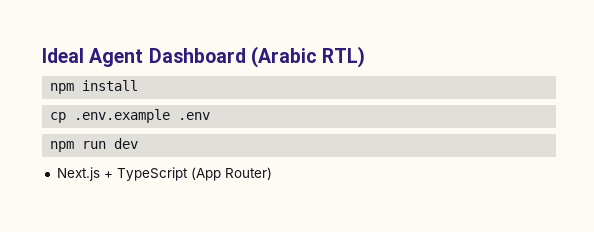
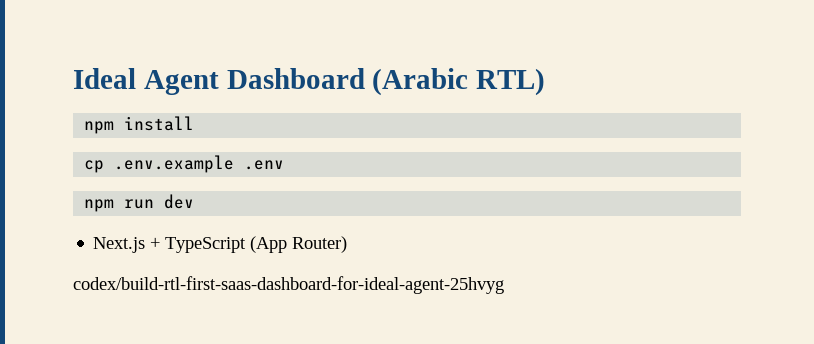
(272, 173) none -> [73,276,504,294] // codex/build-rtl-first-saas-dashboard-for-ideal-agent-25hvyg

